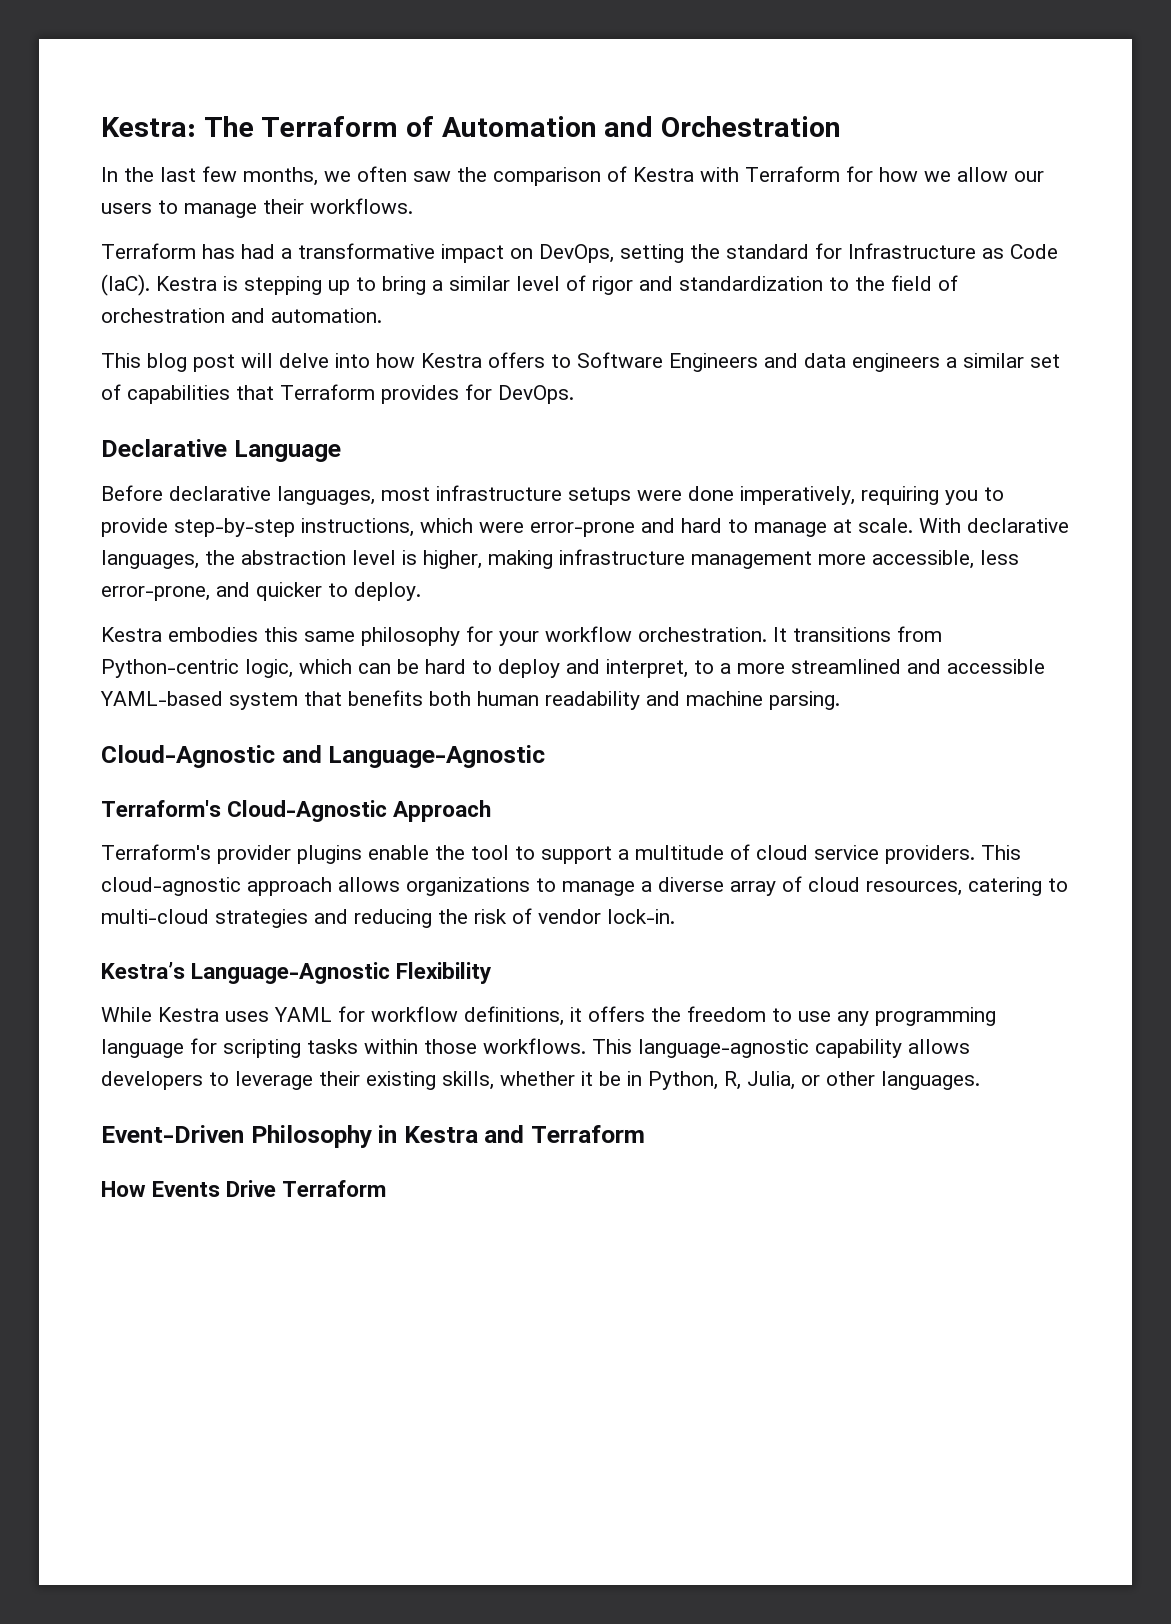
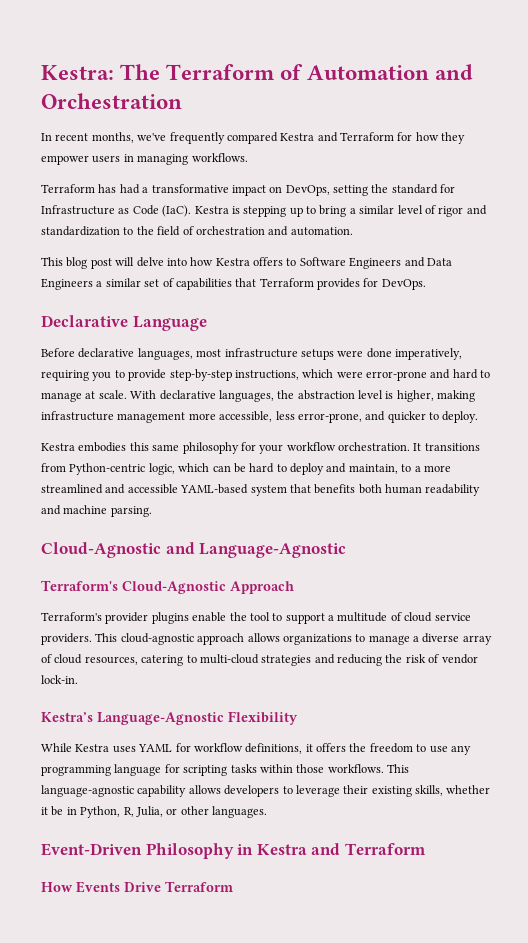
[124,166,1044,186] [101,199,304,218] the last few months, we often saw the comparison of Kestra with Terraform for how we allow our users to manage their -> [55,132,466,144] [41,154,189,165] recent months, we've frequently compared Kestra and Terraform for how they empower users in managing
[804,353,940,372] data engineers -> [426,258,452,266] [41,278,93,290] Data Engineers
[606,659,688,678] interpret, -> [348,464,398,474] maintain,

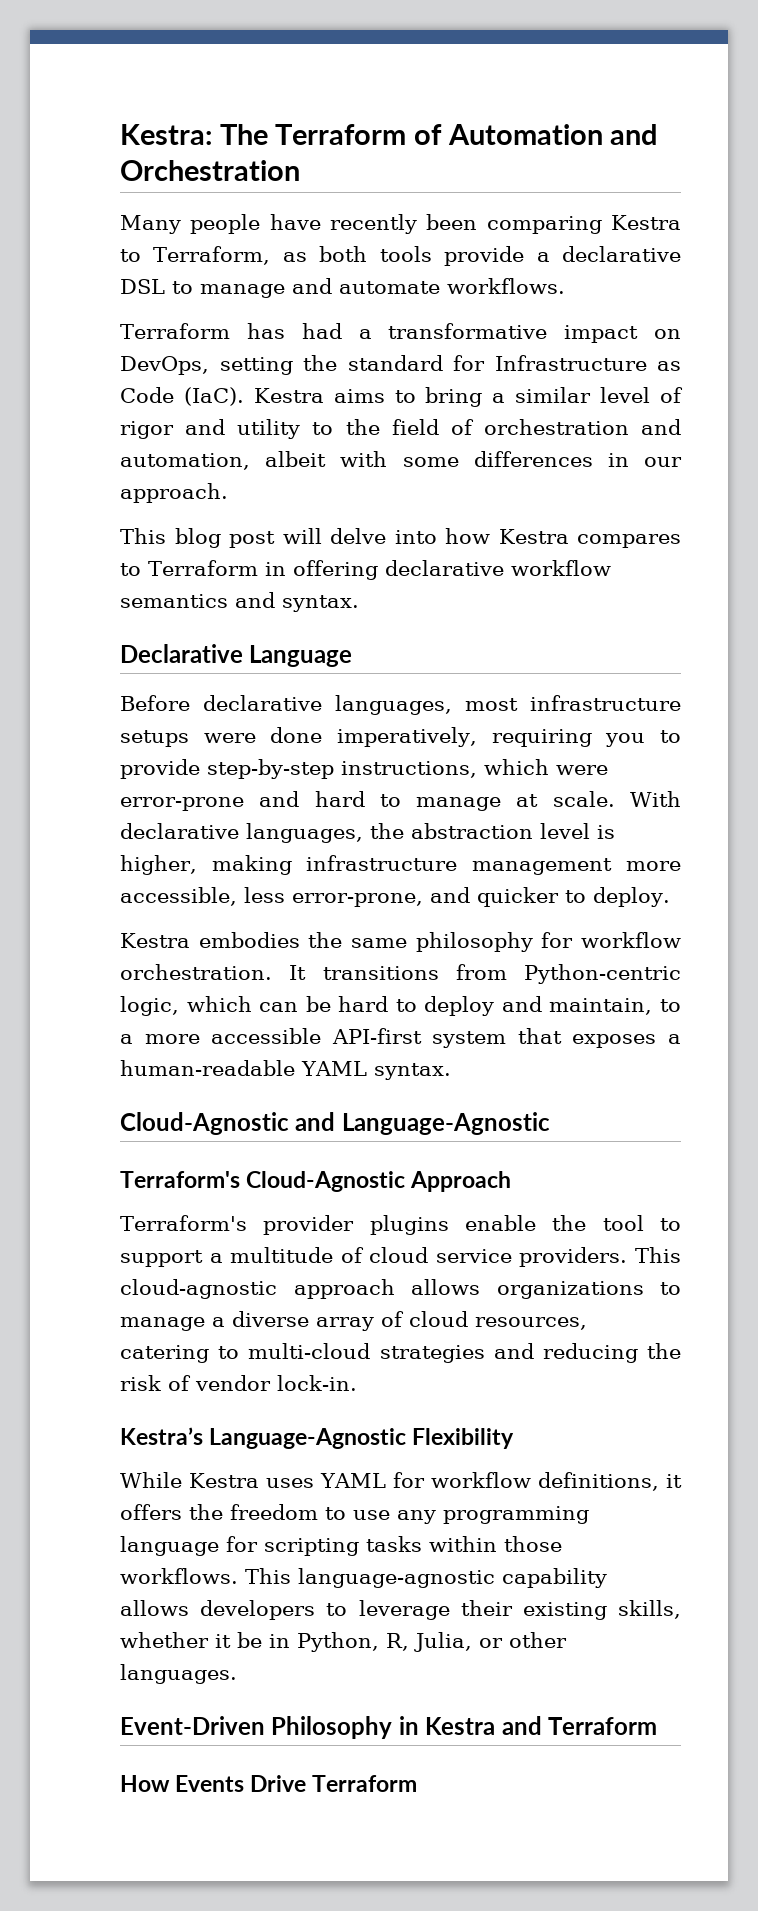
[41,132,466,144] [41,154,189,165] In recent months, we've frequently compared Kestra and Terraform for how they empower users in managing -> [120,214,681,234] [120,246,681,266] [120,278,440,298] Many people have recently been comparing Kestra to Terraform, as both tools provide a declarative DSL to manage and automate
[231,206,303,217] is stepping up -> [333,389,385,403] aims
[41,226,120,236] standardization -> [237,419,301,439] utility
[290,227,353,236] automation. -> [120,451,682,470] [120,483,228,503] automation, albeit with some differences in our approach.
[253,257,452,269] [41,278,426,290] offers to Software Engineers and Data Engineers a similar set of capabilities that Terraform provides for DevOps. -> [577,534,681,548] [120,560,611,580] [120,592,359,612] compares to Terraform in offering declarative workflow semantics and syntax.
[129,442,149,451] this -> [308,932,343,948] the
[259,444,284,454] your -> (574, 940) none
[41,484,481,496] [41,505,152,517] streamlined and accessible YAML-based system that benefits both human readability and machine parsing. -> [211,1028,681,1048] [120,1060,451,1080] accessible API-first system that exposes a human-readable YAML syntax.

